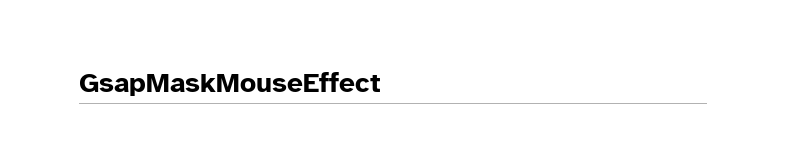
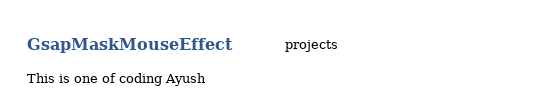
(381, 84) none -> [27,73,206,86] [285,40,338,52] // This is one of coding Ayush projects

